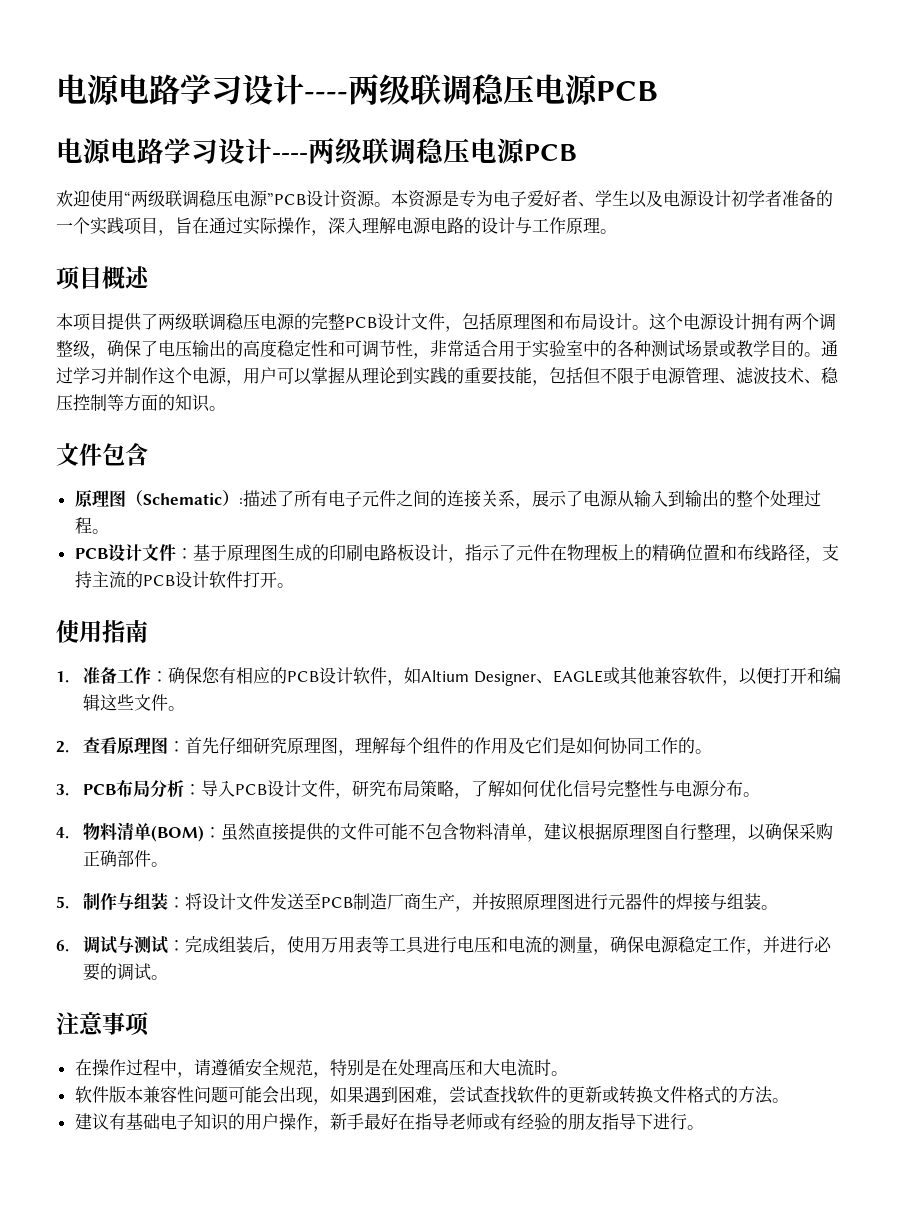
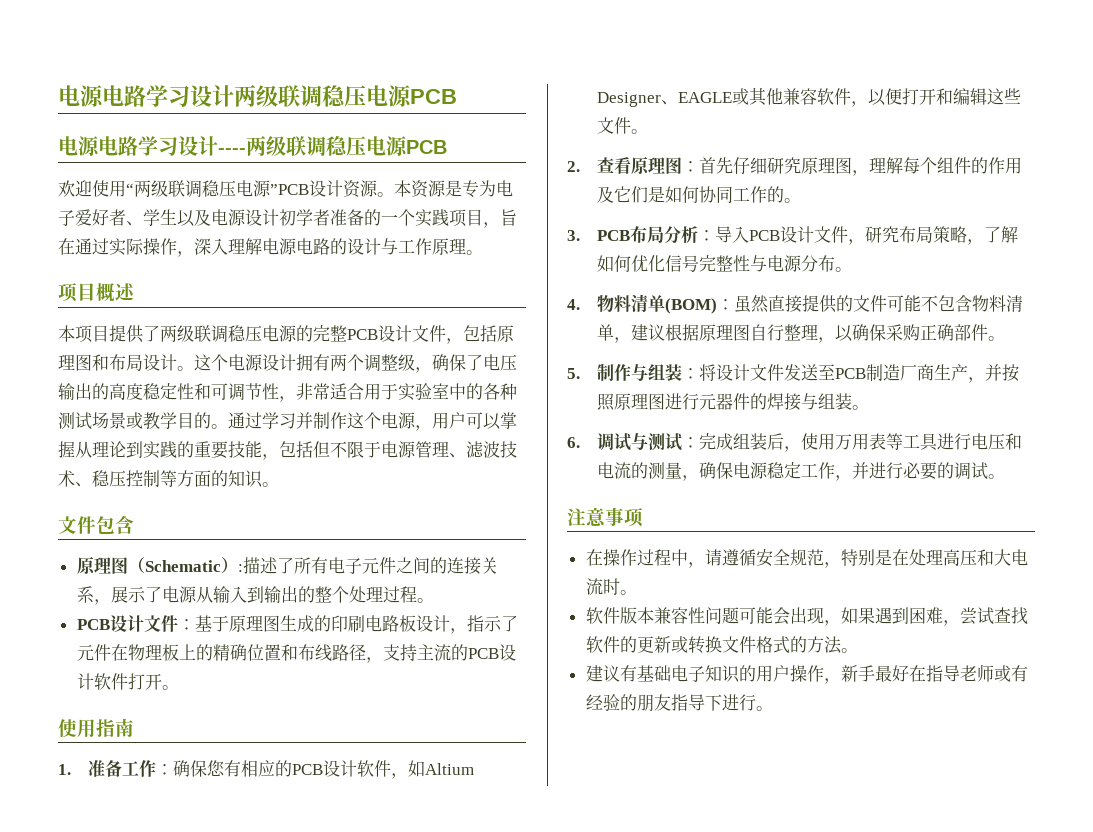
[56,74,348,105] 电源电路学习设计---- -> [58,85,234,107] 电源电路学习设计

